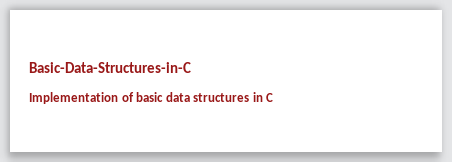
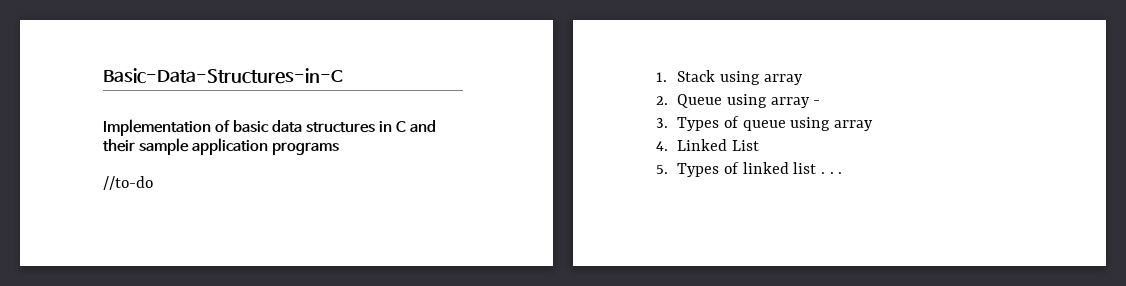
(274, 97) none -> [410,120,437,132] [103,138,340,155] [103,176,153,190] [656,70,803,85] [656,94,821,108] [656,116,874,131] [656,139,759,151] [656,162,843,177] and their sample application programs // //to-do // 1. Stack using array // 2. Queue using array - // 3. Types of queue using array // 4. Linked List // 5. Types of linked list . . .

